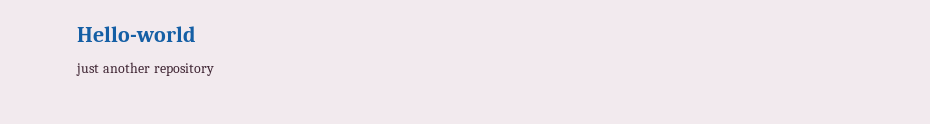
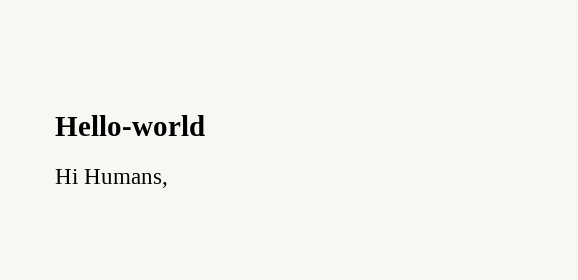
[76,62,214,76] just another repository -> [55,169,169,188] Hi Humans,

